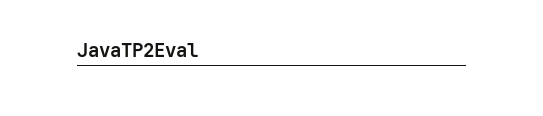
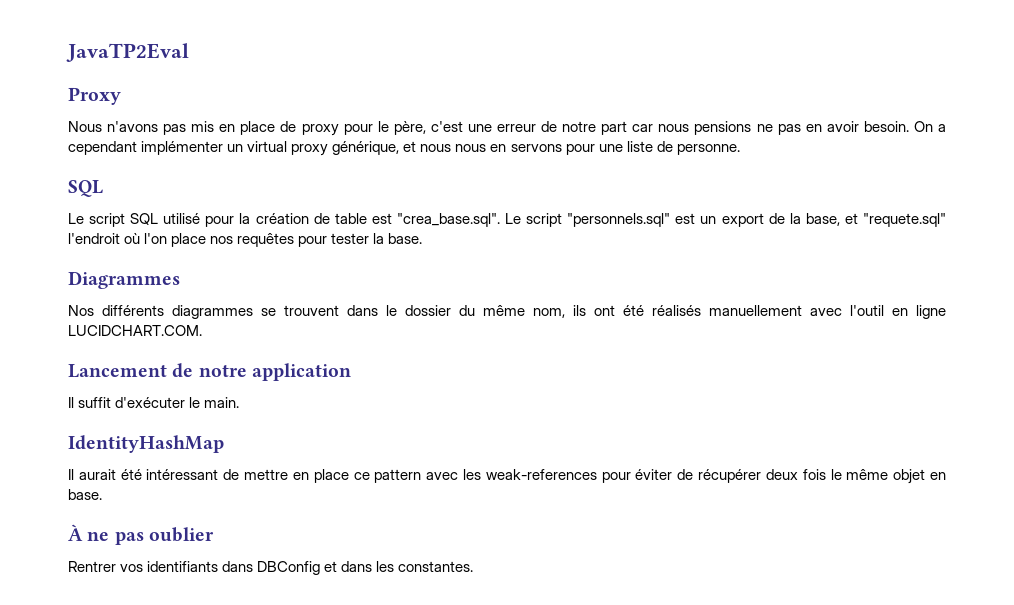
(198, 50) none -> [68,87,121,105] [68,121,947,136] [68,141,740,156] [68,180,103,197] [68,213,946,227] [68,233,423,247] [68,271,180,289] [68,305,946,319] [68,325,202,336] [68,363,351,381] [68,397,240,408] [68,435,224,453] [68,469,947,484] [68,489,102,500] [68,524,214,545] [68,561,474,575] // Proxy // Nous n'avons pas mis en place de proxy pour le père, c'est une erreur de notre part car nous pensions ne pas en avoir besoin. On a cependant implémenter un virtual proxy générique, et nous nous en servons pour une liste de personne. // SQL // Le script SQL utilisé pour la création de table est "crea_base.sql". Le script "personnels.sql" est un export de la base, et "requete.sql" l'endroit où l'on place nos requêtes pour tester la base. // Diagrammes // Nos différents diagrammes se trouvent dans le dossier du même nom, ils ont été réalisés manuellement avec l'outil en ligne LUCIDCHART.COM. // Lancement de notre application // Il suffit d'exécuter le main. // IdentityHashMap // Il aurait été intéressant de mettre en place ce pattern avec les weak-references pour éviter de récupérer deux fois le même objet en base. // À ne pas oublier // Rentrer vos identifiants dans DBConfig et dans les constantes.

